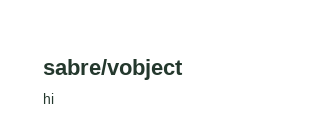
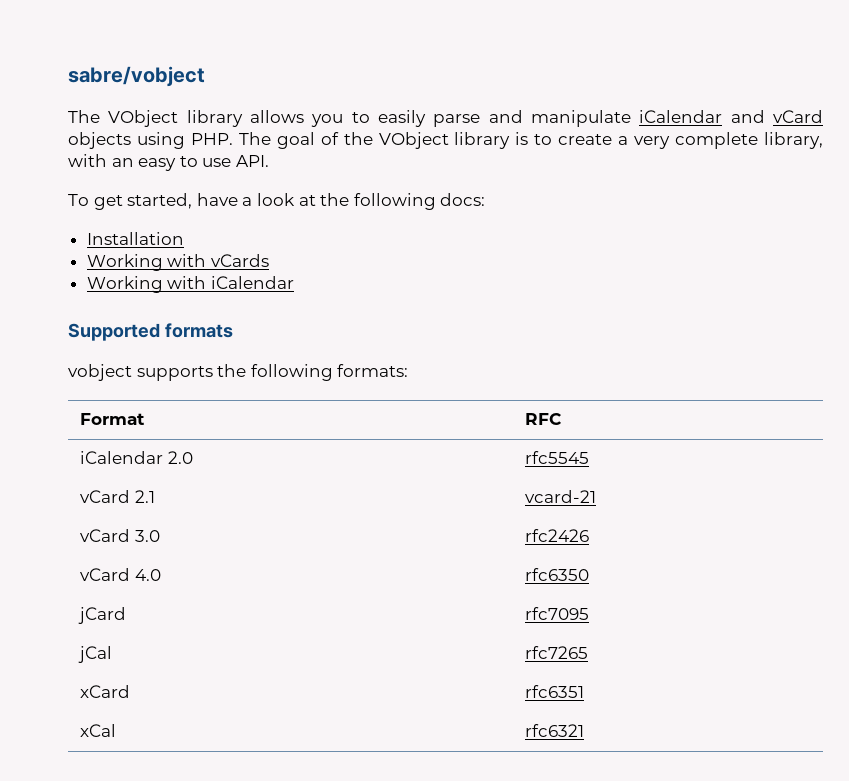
[43,93,54,104] hi -> [68,110,824,127] [68,132,823,149] [68,154,269,171] [68,193,486,210] [86,232,184,245] [86,254,269,271] [86,276,294,293] [68,323,233,341] [68,364,409,381] [80,413,146,425] [525,413,563,425] [80,451,193,464] [525,451,590,464] [80,490,155,503] [525,490,597,503] [80,529,160,542] [525,529,590,542] [80,568,161,581] [525,568,590,581] [78,607,127,624] [525,607,590,620] [78,646,113,663] [525,646,589,659] [80,685,131,698] [525,685,585,698] [80,724,117,737] [525,724,585,737] The VObject library allows you to easily parse and manipulate iCalendar and vCard objects using PHP. The goal of the VObject library is to create a very complete library, with an easy to use API. // To get started, have a look at the following docs: // Installation // Working with vCards // Working with iCalendar // Supported formats // vobject supports the following formats: // Format | RFC // iCalendar 2.0 | rfc5545 // vCard 2.1 | vcard-21 // vCard 3.0 | rfc2426 // vCard 4.0 | rfc6350 // jCard | rfc7095 // jCal | rfc7265 // xCard | rfc6351 // xCal | rfc6321

